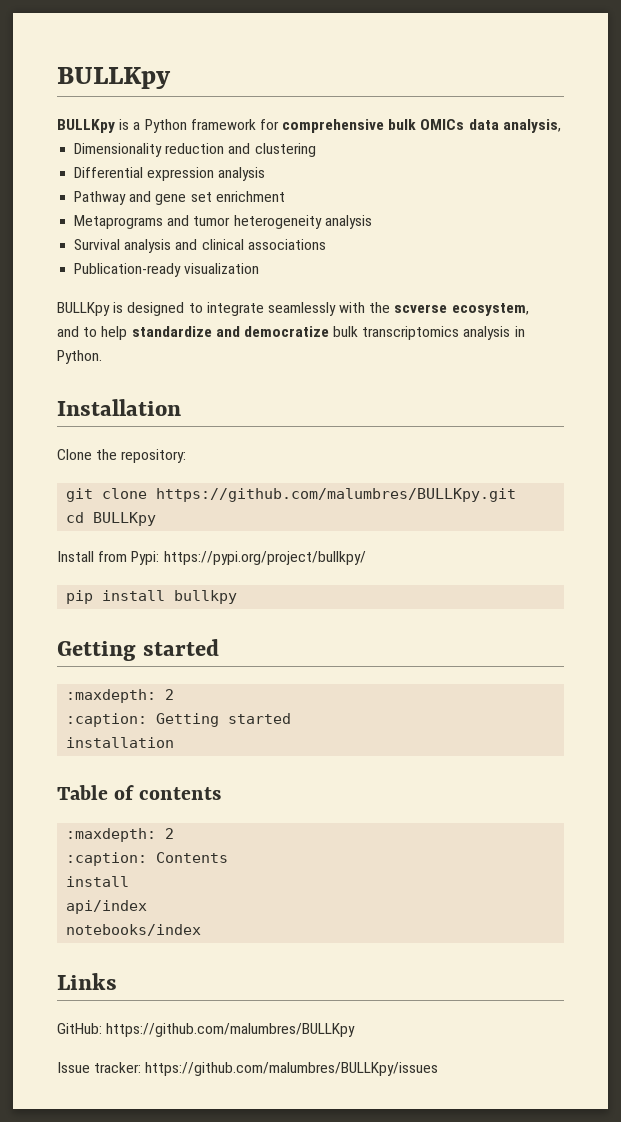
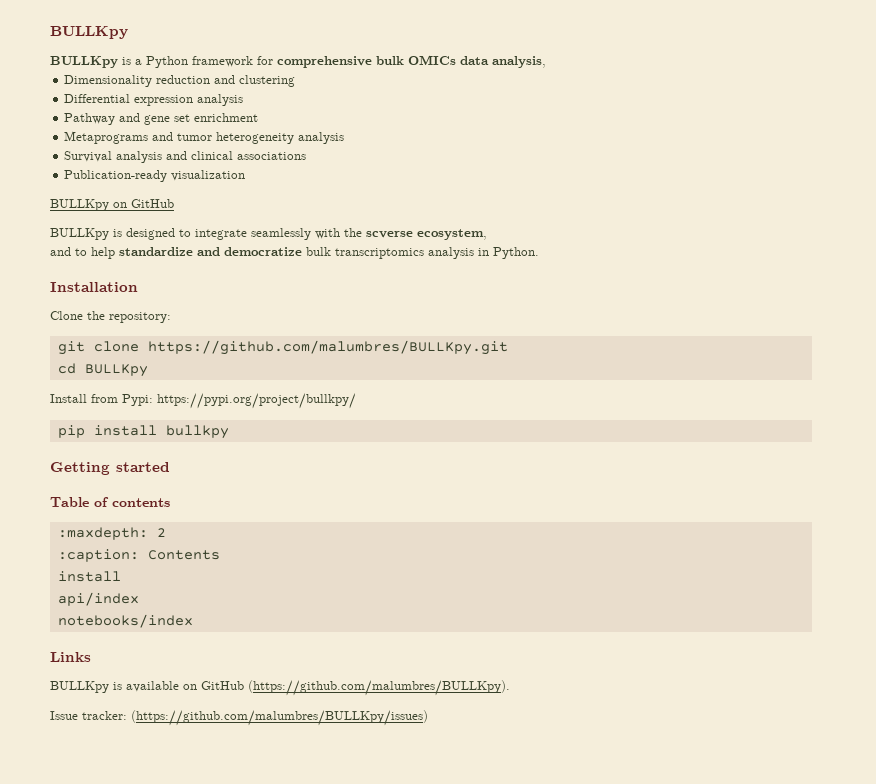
(260, 268) none -> [50,199,174,211] // BULLKpy on GitHub
[66,689,175,703] [66,713,292,727] [66,737,175,748] // :maxdepth: 2 // :caption: Getting started // installation -> (170, 467) none
[57,1023,356,1037] GitHub: https://github.com/malumbres/BULLKpy -> [50,680,510,696] BULLKpy is available on GitHub (https://github.com/malumbres/BULLKpy).
[145,1062,439,1076] https://github.com/malumbres/BULLKpy/issues -> [131,710,428,726] (https://github.com/malumbres/BULLKpy/issues)

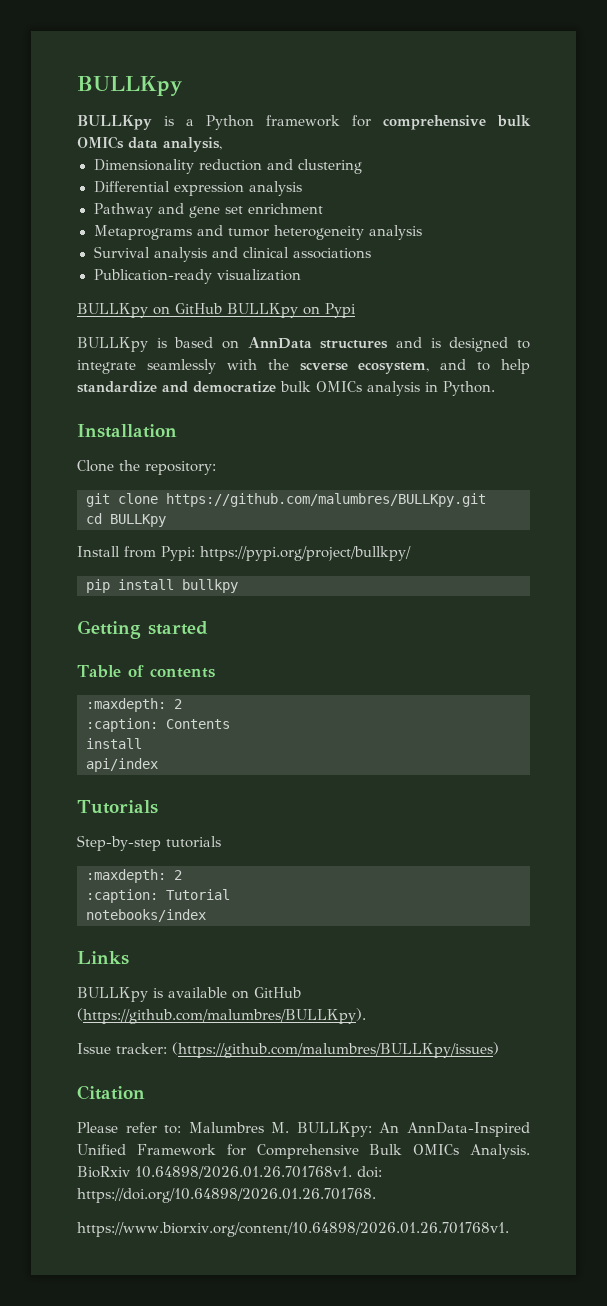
[50,228,122,240] // BULLKpy is -> [227,303,356,318] [77,337,441,352] BULLKpy on Pypi // BULLKpy is based on AnnData structures and is
(487, 234) // -> (430, 368) none
[335,248,424,259] transcriptomics -> [316,381,362,392] OMICs
(139, 599) none -> [77,800,158,814] [77,835,221,851] [86,869,182,883] [86,889,230,903] // Tutorials // Step-by-step tutorials // :maxdepth: 2 // :caption: Tutorial
(428, 718) none -> [77,1085,145,1100] [77,1122,530,1137] [77,1144,530,1159] [77,1166,382,1179] [77,1188,376,1203] [77,1222,509,1237] // Citation // Please refer to: Malumbres M. BULLKpy: An AnnData-Inspired Unified Framework for Comprehensive Bulk OMICs Analysis. BioRxiv 10.64898/2026.01.26.701768v1. doi: https://doi.org/10.64898/2026.01.26.701768. // https://www.biorxiv.org/content/10.64898/2026.01.26.701768v1.

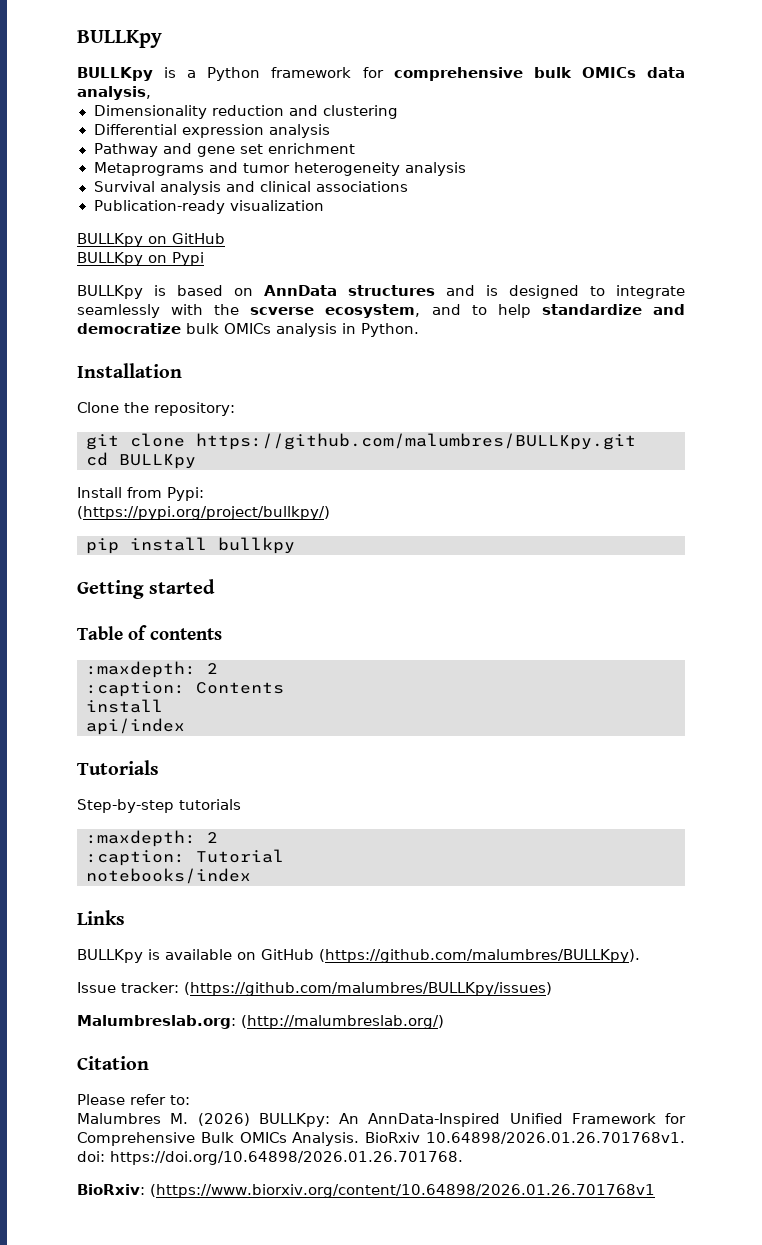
(222, 308) none -> (225, 238) //
[200,546,411,561] https://pypi.org/project/bullkpy/ -> [77,506,330,520] // (https://pypi.org/project/bullkpy/)
(499, 1050) none -> [77,1015,444,1029] // Malumbreslab.org: (http://malumbreslab.org/)
(182, 1129) none -> (190, 1100) //
(290, 1127) none -> [197,1113,250,1126] (2026)
[77,1222,509,1237] https://www.biorxiv.org/content/10.64898/2026.01.26.701768v1. -> [77,1184,655,1198] BioRxiv: (https://www.biorxiv.org/content/10.64898/2026.01.26.701768v1

